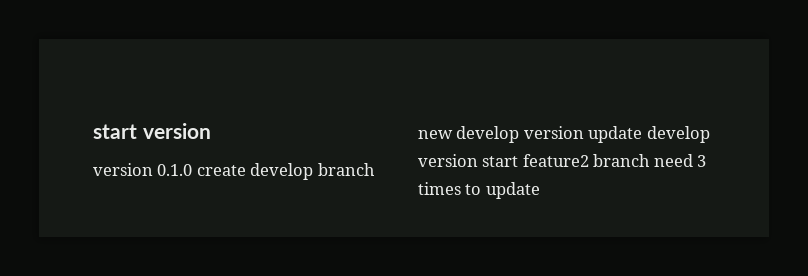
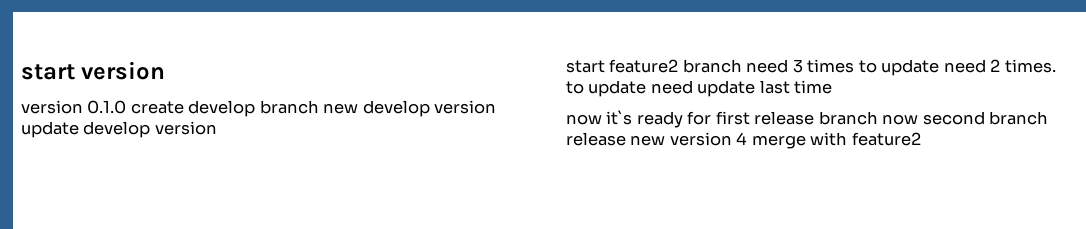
(478, 160) none -> (217, 128) //
(540, 190) none -> [943,59,1056,73] [566,80,833,97] [566,110,1049,128] [566,132,921,149] need 2 times. to update need update last time // now it`s ready for first release branch now second branch release new version 4 merge with feature2

